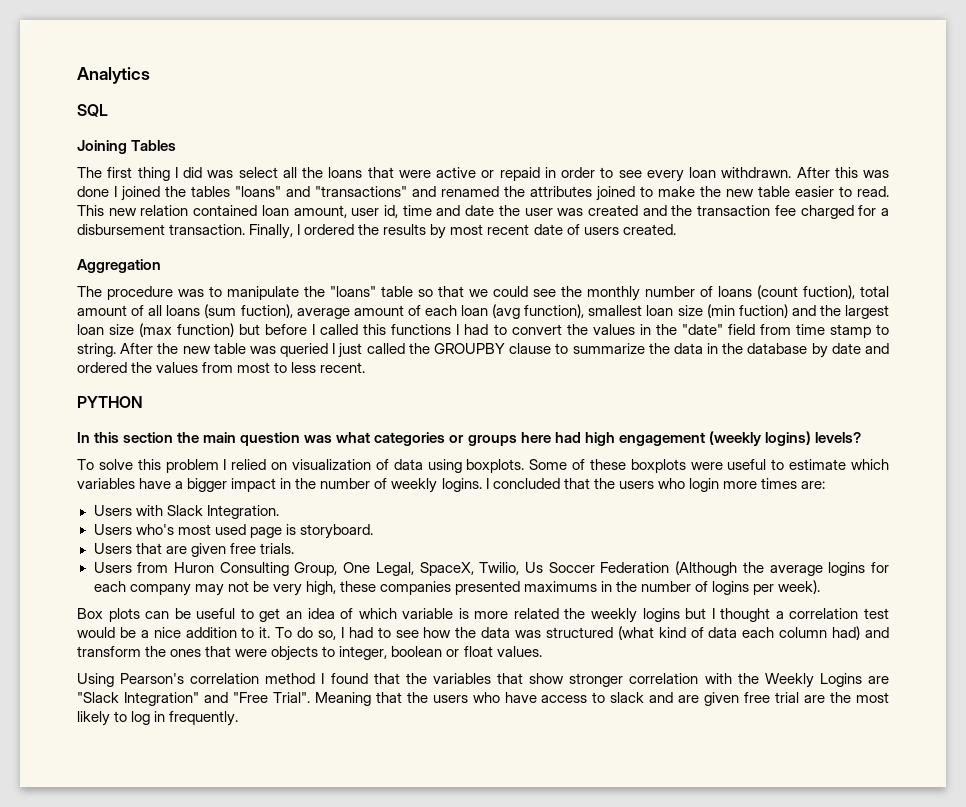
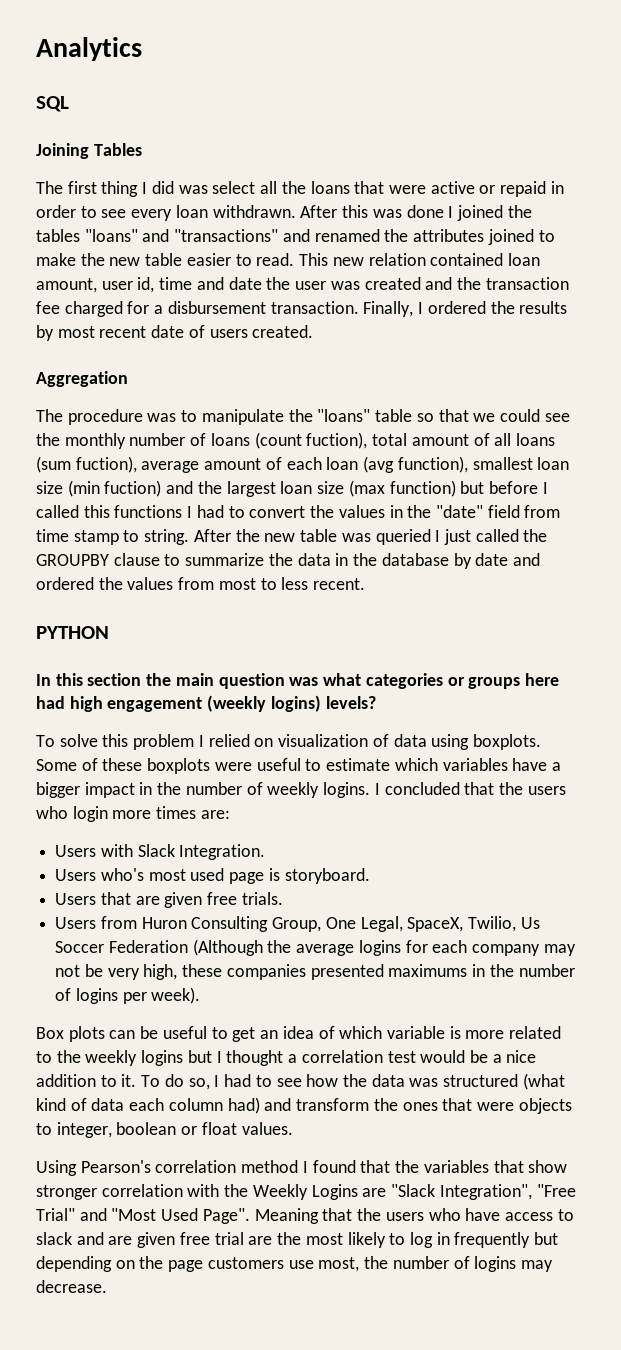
(559, 613) none -> [36,1051,52,1063] to
[123,692,310,706] Integration" and "Free Trial". -> [439,1184,576,1200] [36,1208,250,1224] Integration", "Free Trial" and "Most Used Page".
[169,711,239,726] frequently. -> [454,1232,559,1248] [36,1256,553,1272] [36,1280,107,1293] frequently but depending on the page customers use most, the number of logins may decrease.

